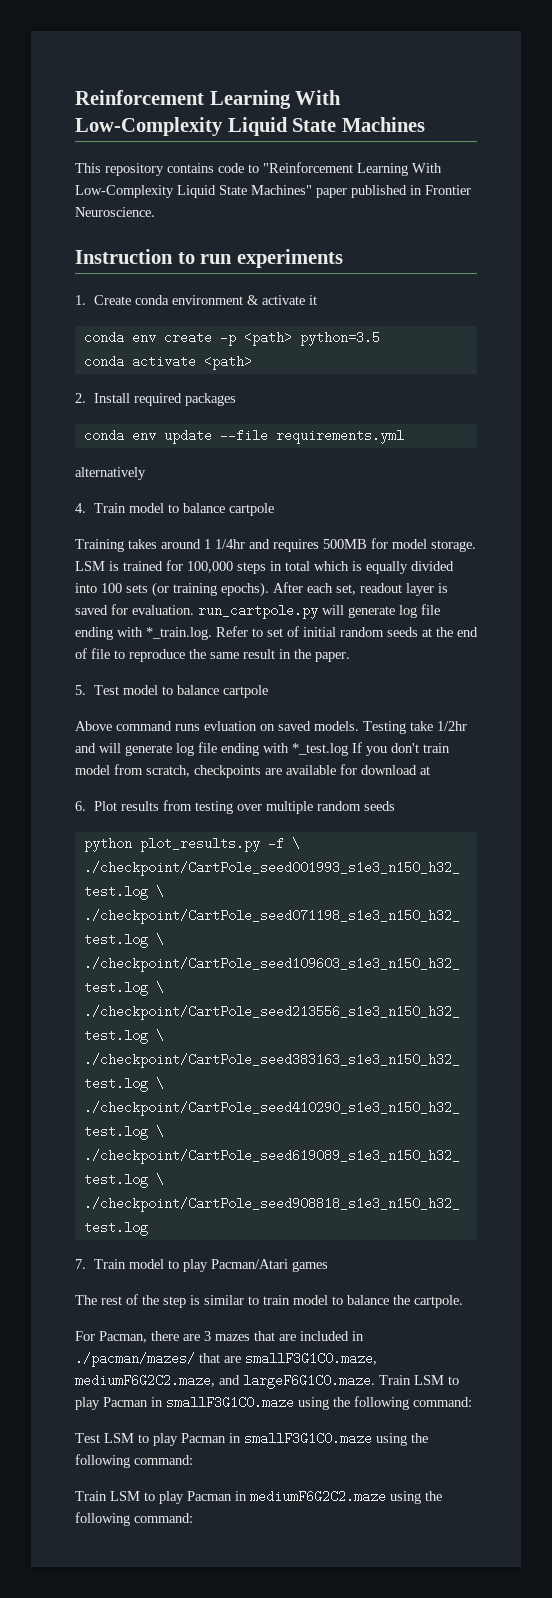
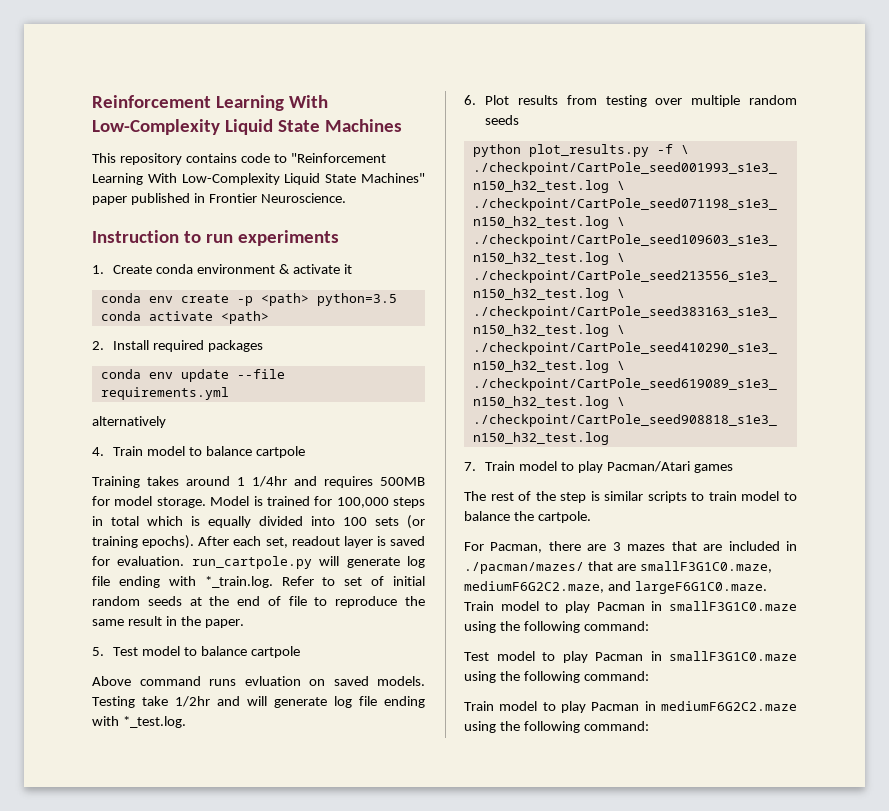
[75,561,105,571] LSM -> [210,496,250,506] Model
[292,742,450,756] [75,764,430,778] *_test.log If you don't train model from scratch, checkpoints are available for download at -> [122,716,186,728] *_test.log.
(244, 1300) none -> [647,491,687,503] scripts
[414,1375,444,1385] LSM -> [500,601,539,611] model
[104,1433,134,1443] LSM -> [496,651,535,661] model
[110,1491,140,1501] LSM -> [499,701,538,711] model

